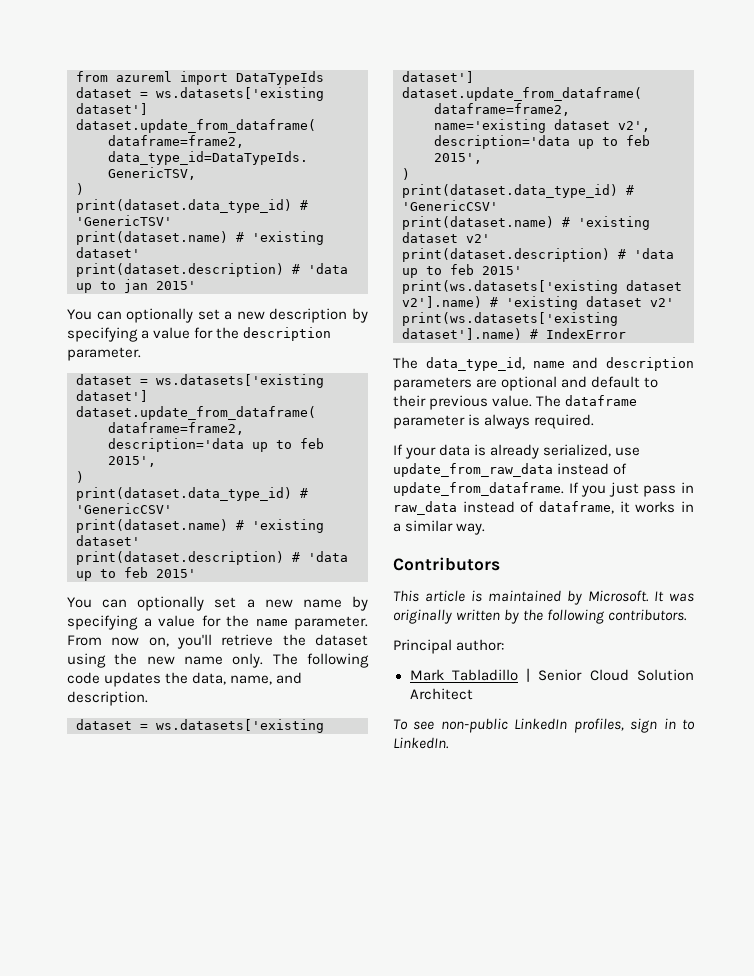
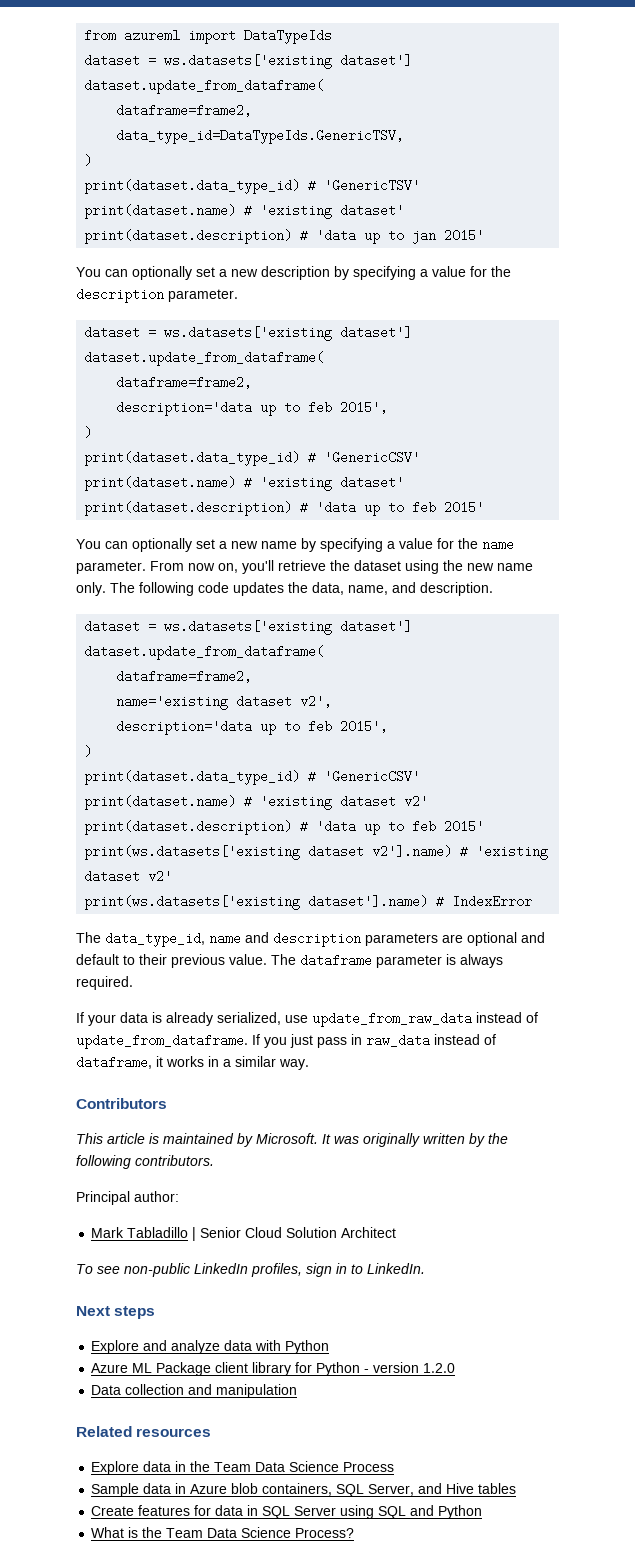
(449, 743) none -> [76,1306,156,1319] [91,1340,330,1354] [91,1362,456,1376] [91,1384,298,1398] [76,1426,212,1437] [91,1461,395,1475] [91,1483,517,1497] [91,1505,483,1519] [91,1527,355,1538] // Next steps // Explore and analyze data with Python // Azure ML Package client library for Python - version 1.2.0 // Data collection and manipulation // Related resources // Explore data in the Team Data Science Process // Sample data in Azure blob containers, SQL Server, and Hive tables // Create features for data in SQL Server using SQL and Python // What is the Team Data Science Process?

